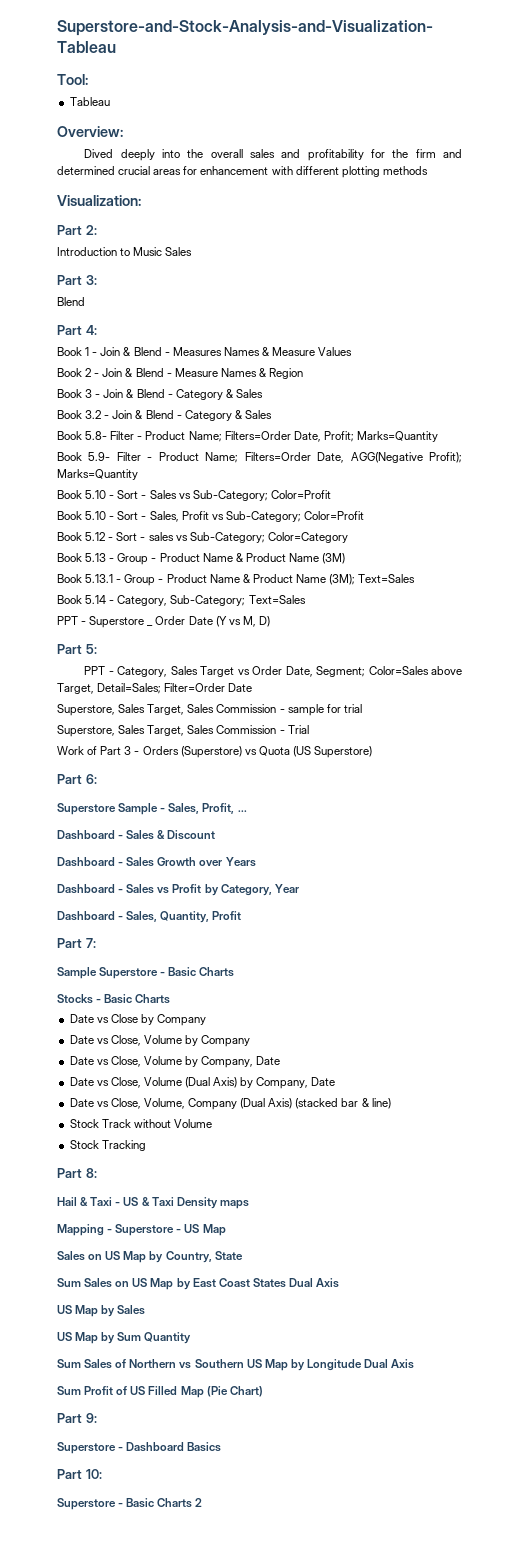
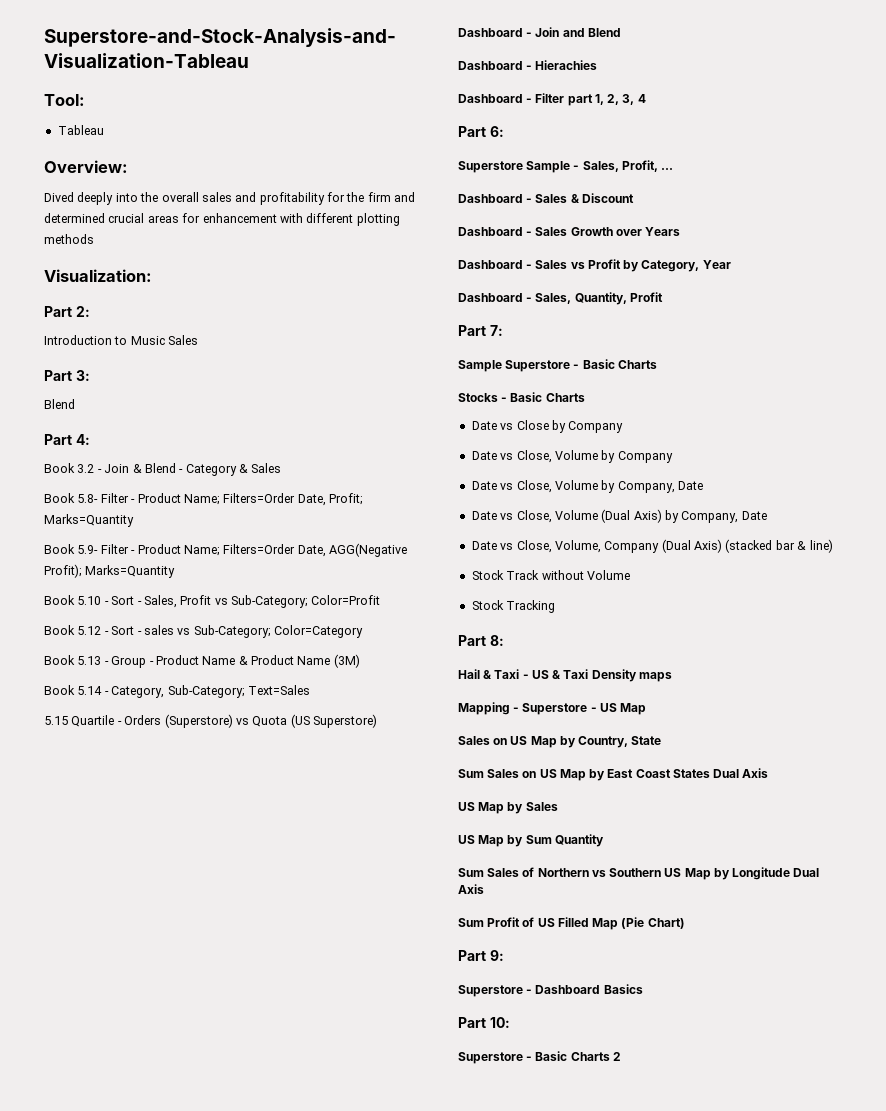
[57,347,353,356] [57,368,304,379] [57,389,263,400] // Book 1 - Join & Blend - Measures Names & Measure Values // Book 2 - Join & Blend - Measure Names & Region // Book 3 - Join & Blend - Category & Sales -> (90, 439) none
[57,490,331,501] // Book 5.10 - Sort - Sales vs Sub-Category; Color=Profit -> (176, 571) none
[57,574,416,586] // Book 5.13.1 - Group - Product Name & Product Name (3M); Text=Sales -> (360, 661) none
[57,616,154,628] [155,616,270,627] [57,644,97,654] [84,666,462,677] [57,683,253,694] [57,704,362,716] [57,725,309,737] [57,746,132,755] PPT - Superstore _ Order Date (Y vs M, D) // Part 5: // PPT - Category, Sales Target vs Order Date, Segment; Color=Sales above Target, Detail=Sales; Filter=Order Date // Superstore, Sales Target, Sales Commission - sample for trial // Superstore, Sales Target, Sales Commission - Trial // Work of Part 3 -> [44,715,115,727] 5.15 Quartile
(373, 752) none -> [458,27,621,37] [458,60,598,70] [458,93,646,106] // Dashboard - Join and Blend // Dashboard - Hierachies // Dashboard - Filter part 1, 2, 3, 4

